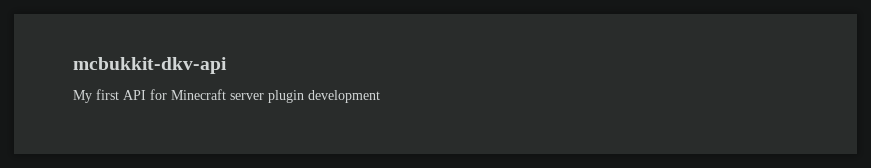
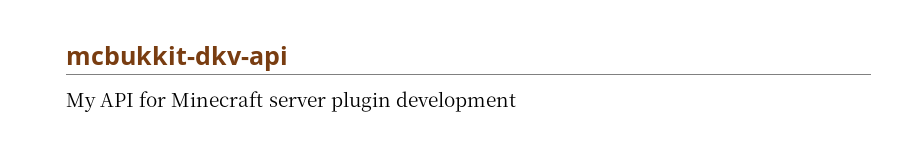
[96,89,119,100] first -> (96, 102) none

